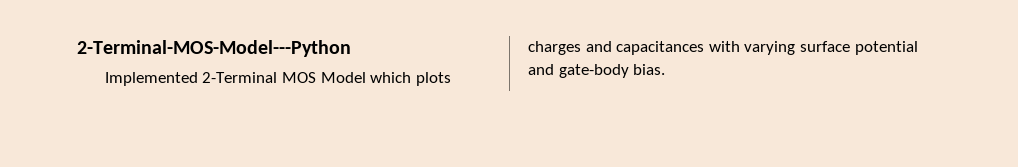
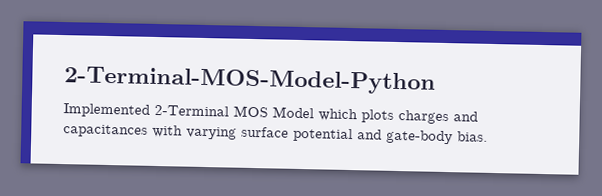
[77,40,351,57] 2-Terminal-MOS-Model---Python -> [64,66,436,95] 2-Terminal-MOS-Model-Python

